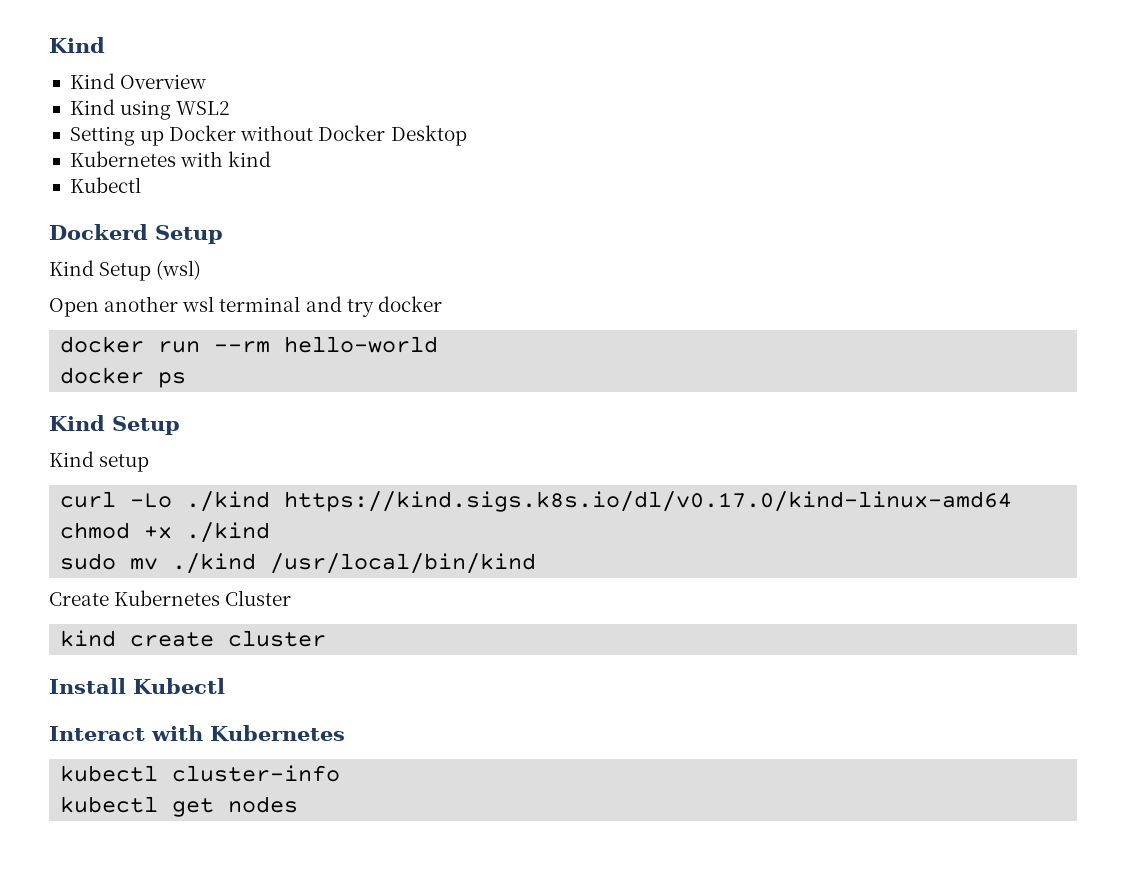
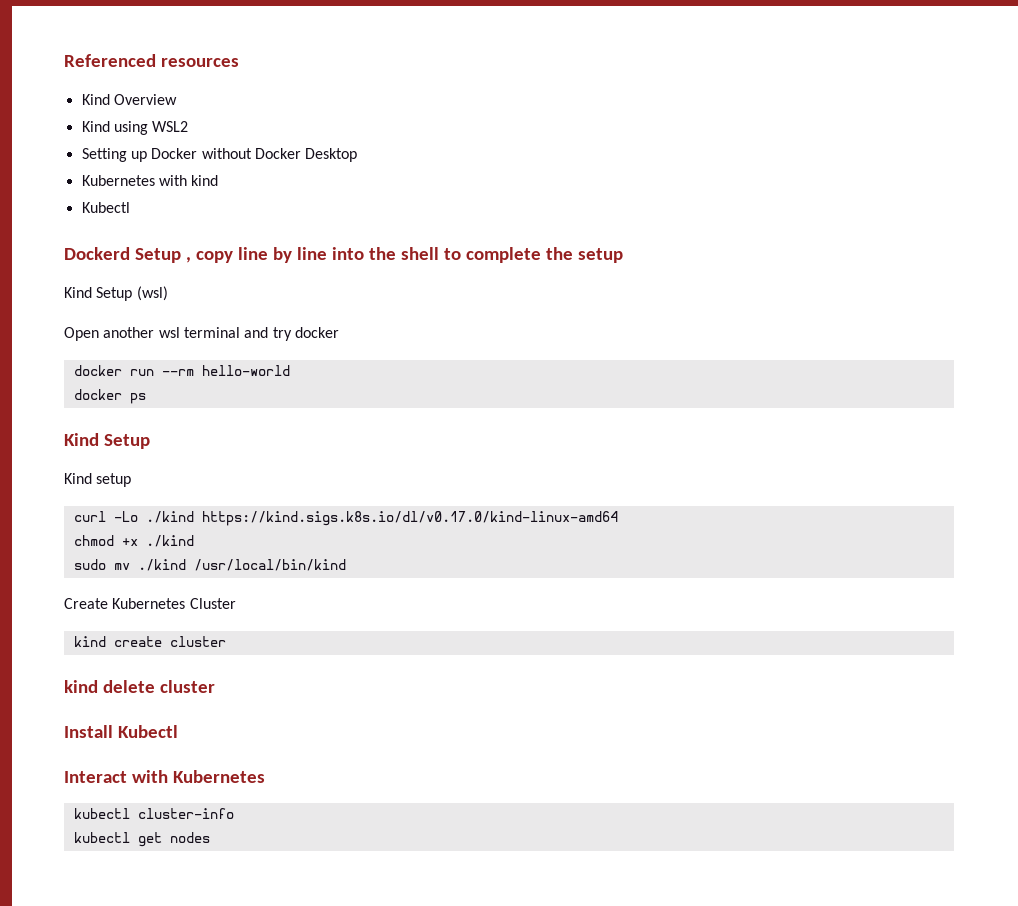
[49,37,105,53] Kind -> [64,54,239,67] Referenced resources
(223, 234) none -> [185,247,623,263] , copy line by line into the shell to complete the setup
(327, 638) none -> [64,680,215,693] // kind delete cluster

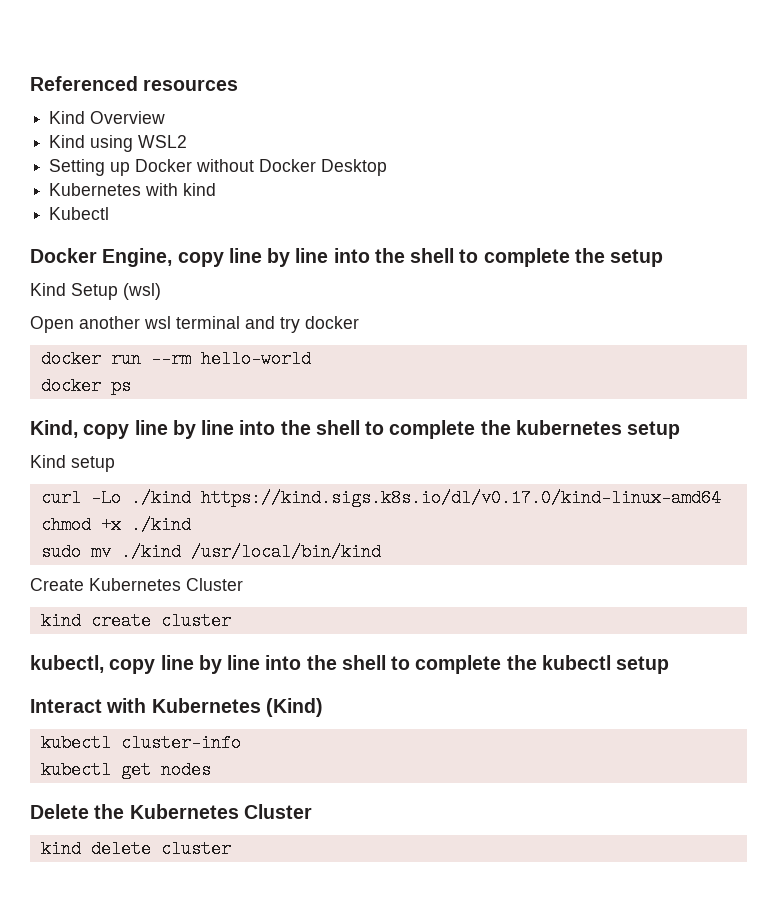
[64,247,191,263] Dockerd Setup , -> [30,248,173,267] Docker Engine,
[64,433,150,449] Kind Setup -> [30,420,681,439] Kind, copy line by line into the shell to complete the kubernetes setup
[64,680,215,693] [64,725,178,738] kind delete cluster // Install Kubectl -> [30,655,670,674] kubectl, copy line by line into the shell to complete the kubectl setup
(265, 776) none -> [265,698,323,717] (Kind)
(210, 837) none -> [30,804,312,819] [40,840,231,858] // Delete the Kubernetes Cluster // kind delete cluster

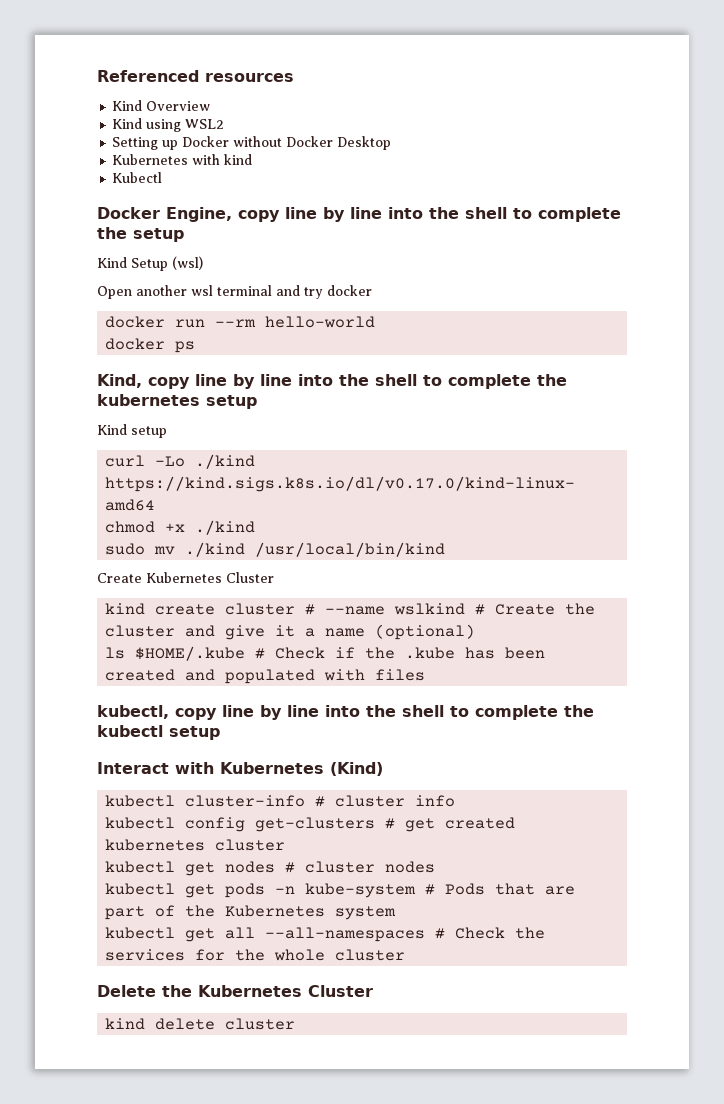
(231, 621) none -> [305,603,596,615] [105,624,476,640] [105,646,546,661] [105,669,426,684] # --name wslkind # Create the cluster and give it a name (optional) // ls $HOME/.kube # Check if the .kube has been created and populated with files
[40,761,211,779] // kubectl get nodes -> [315,795,456,807] [105,817,516,832] [105,839,286,851] [105,861,436,876] [105,883,576,898] [105,905,397,920] [105,927,546,942] [105,949,406,961] # cluster info // kubectl config get-clusters # get created kubernetes cluster // kubectl get nodes # cluster nodes // kubectl get pods -n kube-system # Pods that are part of the Kubernetes system // kubectl get all --all-namespaces # Check the services for the whole cluster

